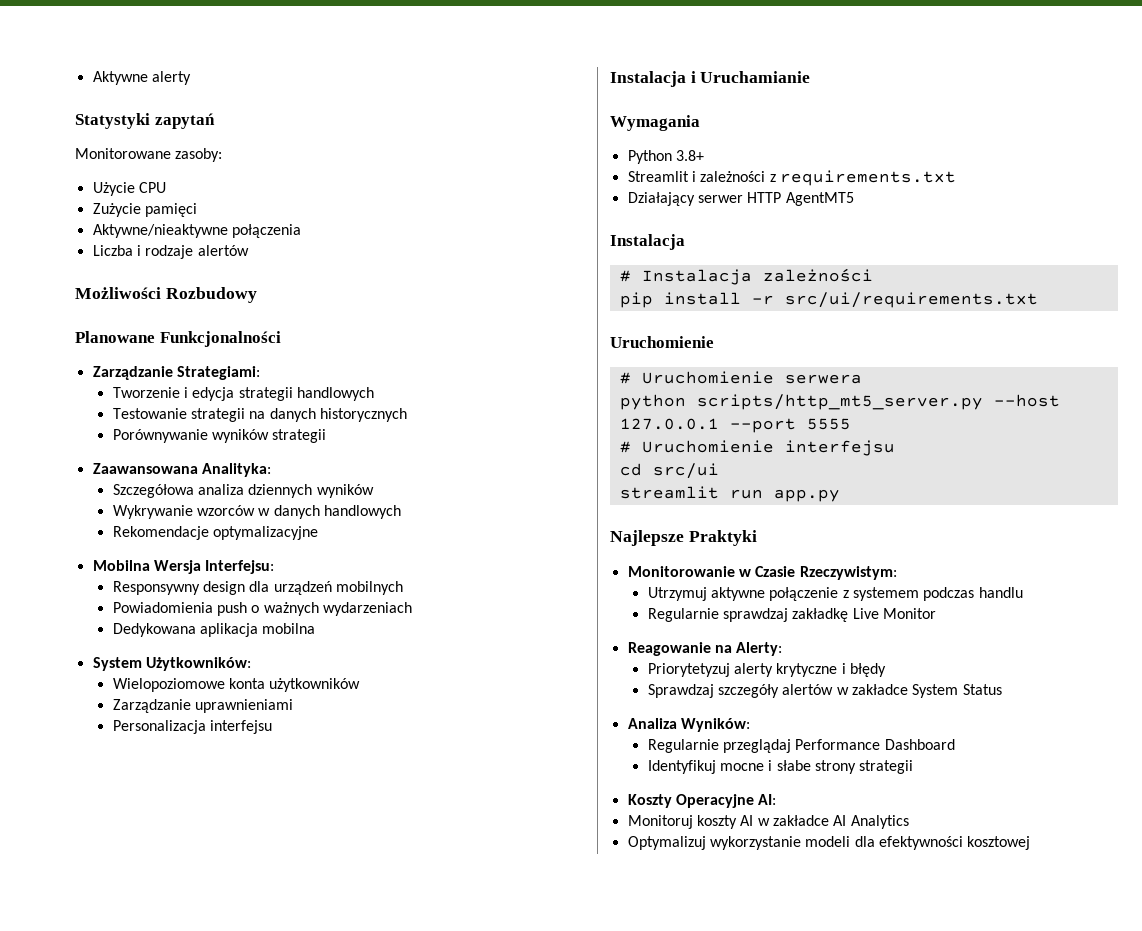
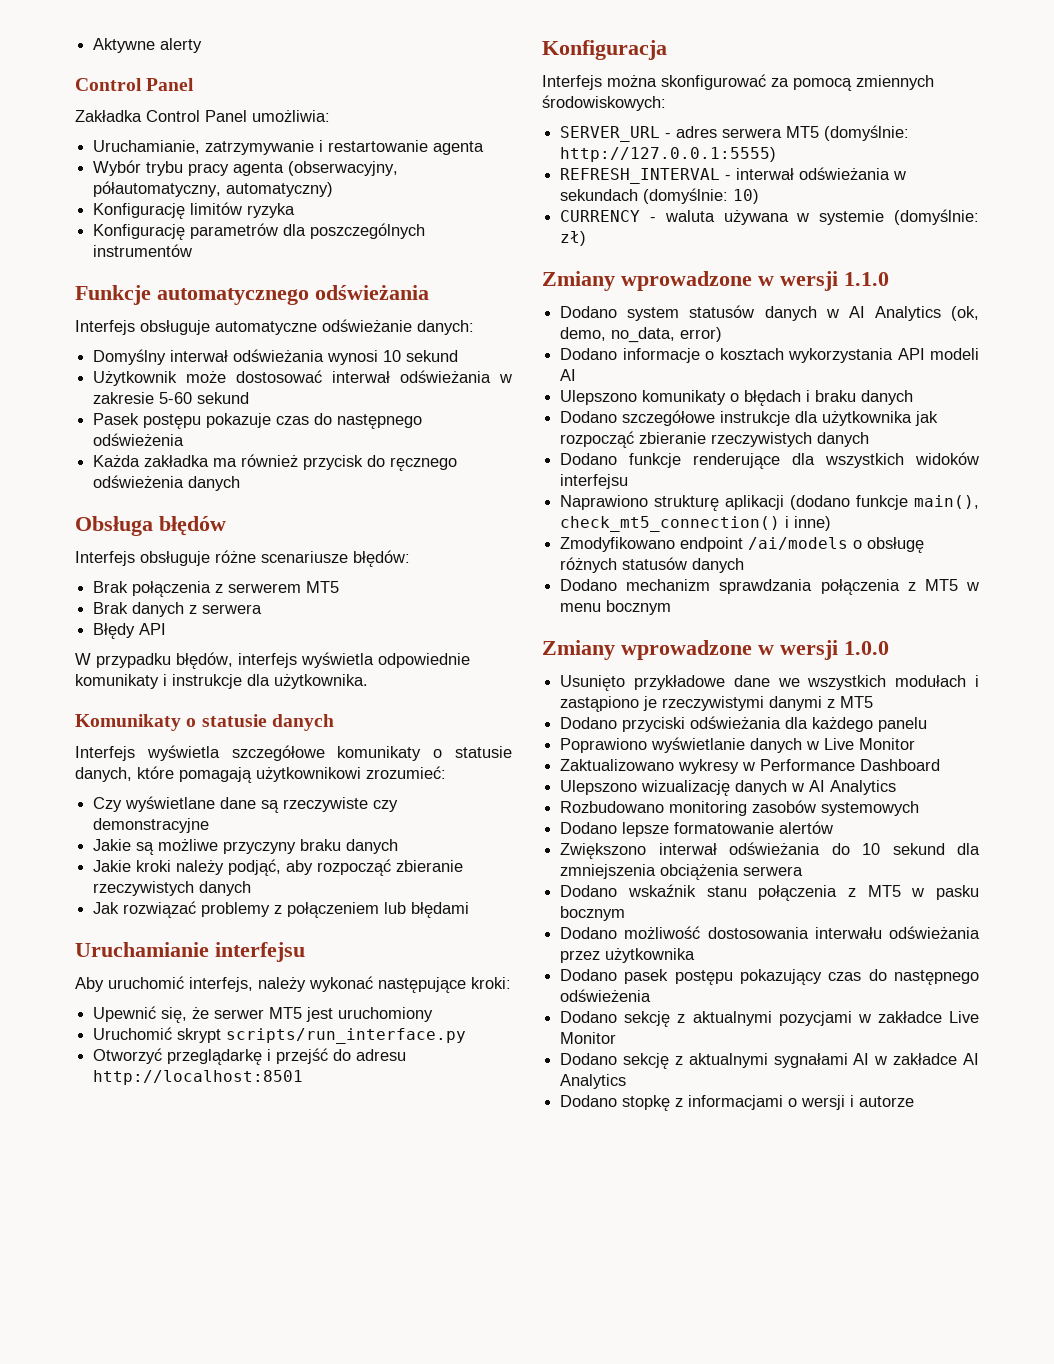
[75,113,215,129] [75,148,223,162] [92,182,166,196] [92,203,197,217] [92,224,301,238] [92,245,249,259] [75,287,257,303] [75,331,281,347] [92,366,260,380] [112,387,375,401] [112,408,408,422] [112,429,327,443] [92,463,271,477] [112,484,374,498] [112,505,402,519] [112,526,319,540] [92,560,275,574] [112,581,404,595] [112,602,413,616] [112,623,316,637] [92,657,251,671] [112,678,361,692] [112,699,294,713] [112,720,273,734] [610,71,811,87] [610,115,700,131] [627,150,704,164] [627,170,956,186] [627,192,854,206] [610,234,685,250] [619,268,873,285] [619,292,1038,308] [610,336,714,348] [619,371,862,384] [619,394,1060,410] [619,418,851,433] [619,440,895,456] [619,463,719,479] [619,486,840,502] [610,530,757,546] [627,566,897,580] [647,587,1023,601] [647,608,937,622] [627,642,783,656] [647,663,887,677] [647,684,1002,698] [627,718,750,732] [647,739,955,753] [647,760,914,774] [627,794,777,808] [627,815,737,829] Statystyki zapytań // Monitorowane zasoby: // Użycie CPU // Zużycie pamięci // Aktywne/nieaktywne połączenia // Liczba i rodzaje alertów // Możliwości Rozbudowy // Planowane Funkcjonalności // Zarządzanie Strategiami: // Tworzenie i edycja strategii handlowych // Testowanie strategii na danych historycznych // Porównywanie wyników strategii // Zaawansowana Analityka: // Szczegółowa analiza dziennych wyników // Wykrywanie wzorców w danych handlowych // Rekomendacje optymalizacyjne // Mobilna Wersja Interfejsu: // Responsywny design dla urządzeń mobilnych // Powiadomienia push o ważnych wydarzeniach // Dedykowana aplikacja mobilna // System Użytkowników: // Wielopoziomowe konta użytkowników // Zarządzanie uprawnieniami // Personalizacja interfejsu // Instalacja i Uruchamianie // Wymagania // Python 3.8+ // Streamlit i zależności z requirements.txt // Działający serwer HTTP AgentMT5 // Instalacja // # Instalacja zależności // pip install -r src/ui/requirements.txt // Uruchomienie // # Uruchomienie serwera // python scripts/http_mt5_server.py --host 127.0.0.1 --port 5555 // # Uruchomienie interfejsu // cd src/ui // streamlit run app.py // Najlepsze Praktyki // Monitorowanie w Czasie Rzeczywistym: // Utrzymuj aktywne połączenie z systemem podczas handlu // Regularnie sprawdzaj zakładkę Live Monitor // Reagowanie na Alerty: // Priorytetyzuj alerty krytyczne i błędy // Sprawdzaj szczegóły alertów w zakładce System Status // Analiza Wyników: // Regularnie przeglądaj Performance Dashboard // Identyfikuj mocne i słabe strony strategii // Koszty Operacyjne AI: // Monitoruj koszty -> [75,78,195,91] [75,110,330,122] [93,140,485,155] [93,160,399,176] [93,181,334,197] [93,202,296,219] [93,223,426,240] [93,244,193,257] [75,285,429,305] [75,319,474,335] [93,349,459,365] [93,370,512,386] [93,392,250,404] [93,413,423,429] [93,433,185,446] [93,454,458,471] [93,475,241,491] [75,516,226,536] [75,550,410,567] [93,581,340,597] [93,602,263,617] [93,623,167,639] [75,652,470,669] [75,674,368,689] [75,714,334,731] [75,745,512,761] [75,766,446,783] [93,796,399,813] [93,818,210,833] [93,839,399,855] [93,859,464,876] [93,881,252,896] [93,901,470,918] [75,942,305,962] [75,976,511,993] [93,1006,434,1023] [93,1027,467,1044] [93,1048,407,1065] [93,1070,304,1085] [542,40,667,60] [542,74,934,91] [542,95,666,111] [560,125,910,142] [560,147,777,162] [560,167,907,184] [560,188,760,204] [560,209,979,225] [560,231,587,246] [542,271,889,291] [560,305,979,321] [560,327,723,343] [560,348,979,363] [560,369,577,381] [560,390,914,406] [560,410,939,426] [560,431,870,448] [560,452,979,469] [560,474,629,489] [560,495,979,511] [560,516,832,532] [560,537,925,553] [560,557,745,573] [560,579,979,595] [560,600,672,615] [542,640,889,660] [560,675,979,691] [560,696,874,712] [560,716,928,732] [560,737,916,753] [560,759,941,774] [560,780,897,796] [560,800,920,816] [560,821,834,837] [560,842,981,859] [560,864,804,880] [560,884,979,901] [560,906,626,921] [560,926,980,939] [560,948,696,963] [560,969,979,985] [560,989,652,1002] [560,1011,979,1027] [560,1032,617,1044] [560,1053,848,1069] Control Panel // Zakładka Control Panel umożliwia: // Uruchamianie, zatrzymywanie i restartowanie agenta // Wybór trybu pracy agenta (obserwacyjny, półautomatyczny, automatyczny) // Konfigurację limitów ryzyka // Konfigurację parametrów dla poszczególnych instrumentów // Funkcje automatycznego odświeżania // Interfejs obsługuje automatyczne odświeżanie danych: // Domyślny interwał odświeżania wynosi 10 sekund // Użytkownik może dostosować interwał odświeżania w zakresie 5-60 sekund // Pasek postępu pokazuje czas do następnego odświeżenia // Każda zakładka ma również przycisk do ręcznego odświeżenia danych // Obsługa błędów // Interfejs obsługuje różne scenariusze błędów: // Brak połączenia z serwerem MT5 // Brak danych z serwera // Błędy API // W przypadku błędów, interfejs wyświetla odpowiednie komunikaty i instrukcje dla użytkownika. // Komunikaty o statusie danych // Interfejs wyświetla szczegółowe komunikaty o statusie danych, które pomagają użytkownikowi zrozumieć: // Czy wyświetlane dane są rzeczywiste czy demonstracyjne // Jakie są możliwe przyczyny braku danych // Jakie kroki należy podjąć, aby rozpocząć zbieranie rzeczywistych danych // Jak rozwiązać problemy z połączeniem lub błędami // Uruchamianie interfejsu // Aby uruchomić interfejs, należy wykonać następujące kroki: // Upewnić się, że serwer MT5 jest uruchomiony // Uruchomić skrypt scripts/run_interface.py // Otworzyć przeglądarkę i przejść do adresu http://localhost:8501 // Konfiguracja // Interfejs można skonfigurować za pomocą zmiennych środowiskowych: // SERVER_URL - adres serwera MT5 (domyślnie: http://127.0.0.1:5555) // REFRESH_INTERVAL - interwał odświeżania w sekundach (domyślnie: 10) // CURRENCY - waluta używana w systemie (domyślnie: zł) // Zmiany wprowadzone w wersji 1.1.0 // Dodano system statusów danych w AI Analytics (ok, demo, no_data, error) // Dodano informacje o kosztach wykorzystania API modeli AI // Ulepszono komunikaty o błędach i braku danych // Dodano szczegółowe instrukcje dla użytkownika jak rozpocząć zbieranie rzeczywistych danych // Dodano funkcje renderujące dla wszystkich widoków interfejsu // Naprawiono strukturę aplikacji (dodano funkcje main(), check_mt5_connection() i inne) // Zmodyfikowano endpoint /ai/models o obsługę różnych statusów danych // Dodano mechanizm sprawdzania połączenia z MT5 w menu bocznym // Zmiany wprowadzone w wersji 1.0.0 // Usunięto przykładowe dane we wszystkich modułach i zastąpiono je rzeczywistymi danymi z MT5 // Dodano przyciski odświeżania dla każdego panelu // Poprawiono wyświetlanie danych w Live Monitor // Zaktualizowano wykresy w Performance Dashboard // Ulepszono wizualizację danych w AI Analytics // Rozbudowano monitoring zasobów systemowych // Dodano lepsze formatowanie alertów // Zwiększono interwał odświeżania do 10 sekund dla zmniejszenia obciążenia serwera // Dodano wskaźnik stanu połączenia z MT5 w pasku bocznym // Dodano możliwość dostosowania interwału odświeżania przez użytkownika // Dodano pasek postępu pokazujący czas do następnego odświeżenia // Dodano sekcję z aktualnymi pozycjami w zakładce Live Monitor // Dodano sekcję z aktualnymi sygnałami
[627,836,1031,850] Optymalizuj wykorzystanie modeli dla efektywności kosztowej -> [560,1095,915,1111] Dodano stopkę z informacjami o wersji i autorze

